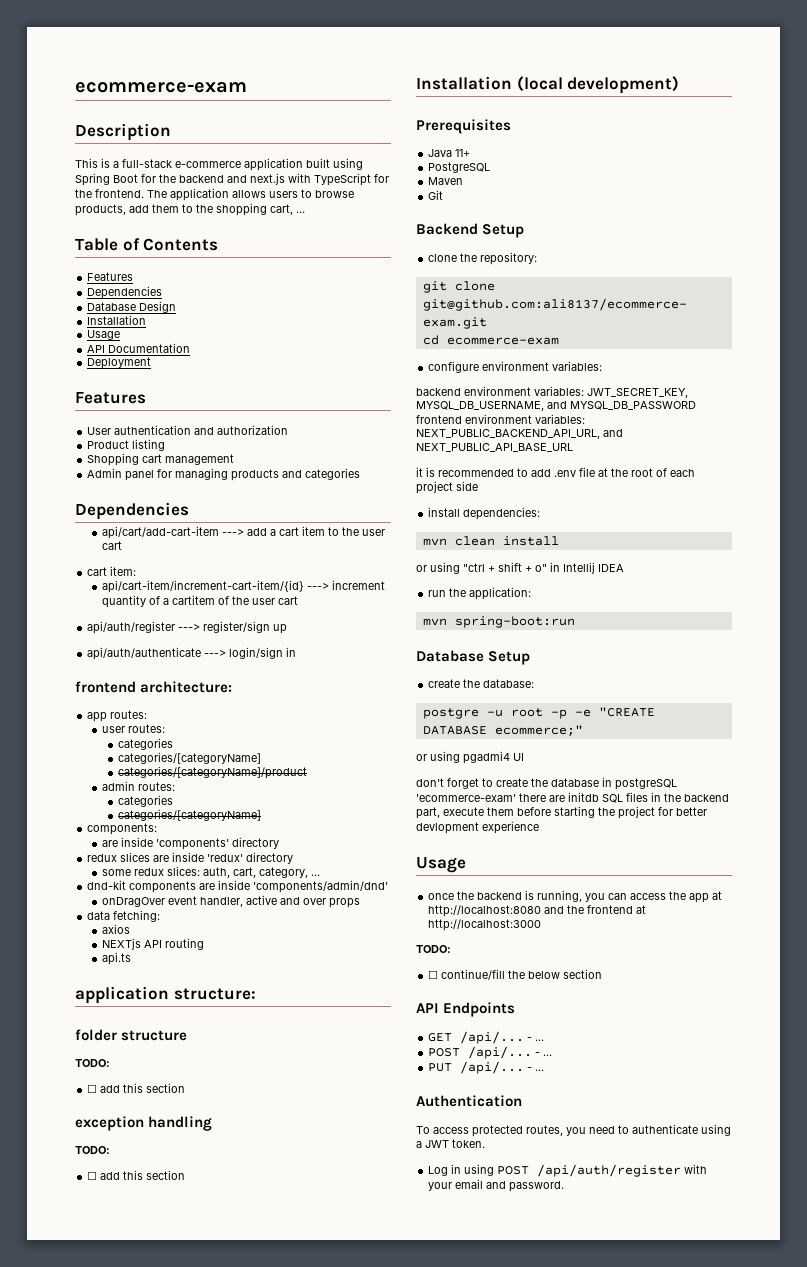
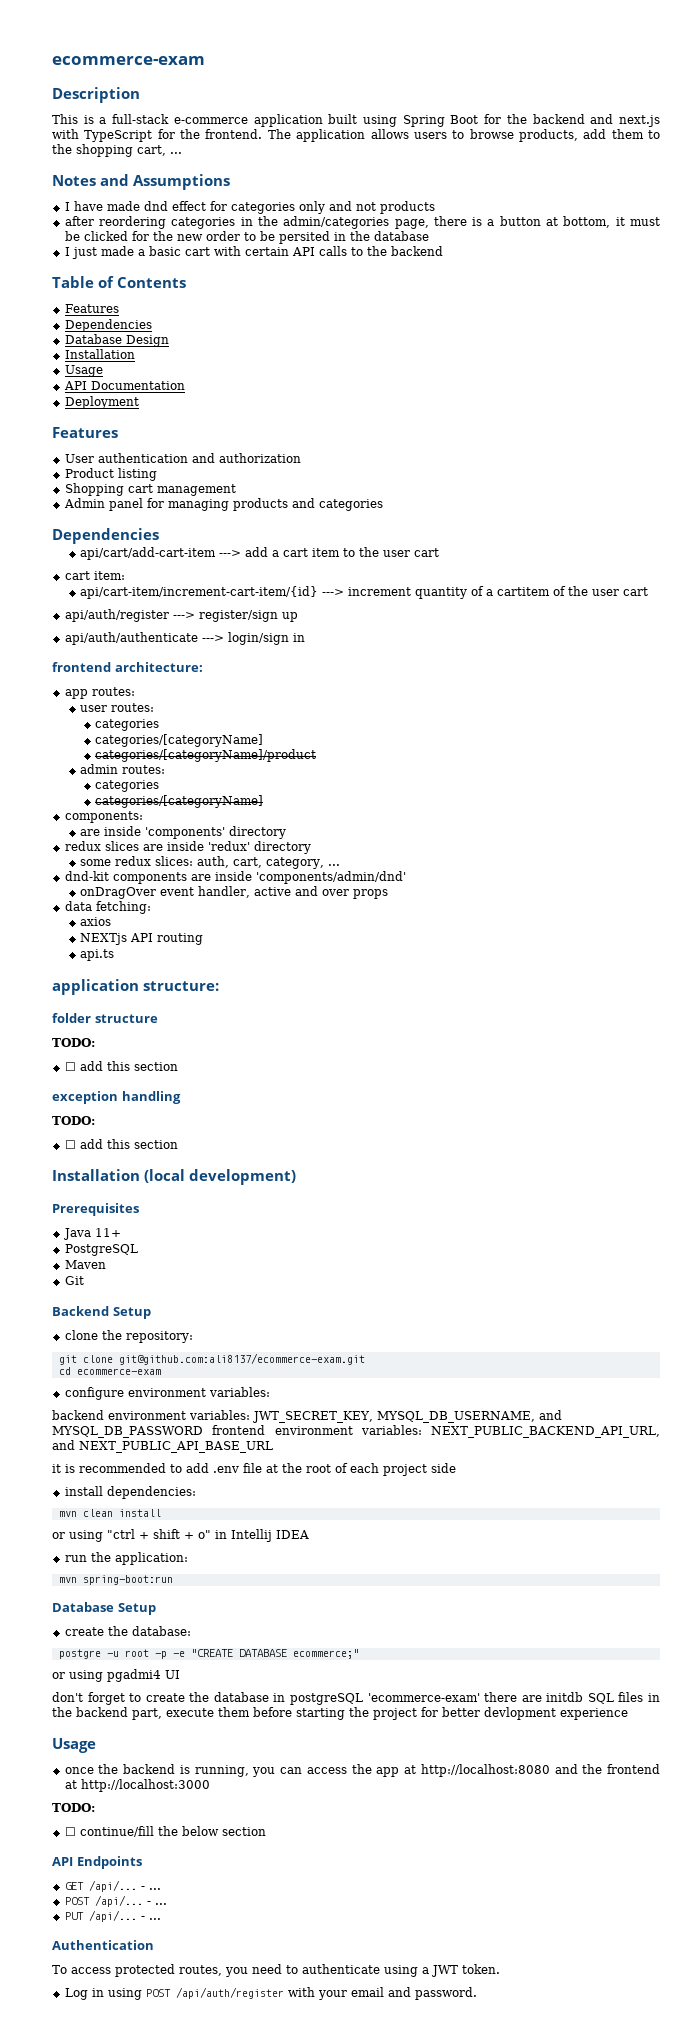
(305, 212) none -> [52,174,231,190] [64,201,435,214] [64,216,661,229] [64,231,429,244] [64,246,443,259] // Notes and Assumptions // I have made dnd effect for categories only and not products // after reordering categories in the admin/categories page, there is a button at bottom, it must be clicked for the new order to be persited in the database // I just made a basic cart with certain API calls to the backend

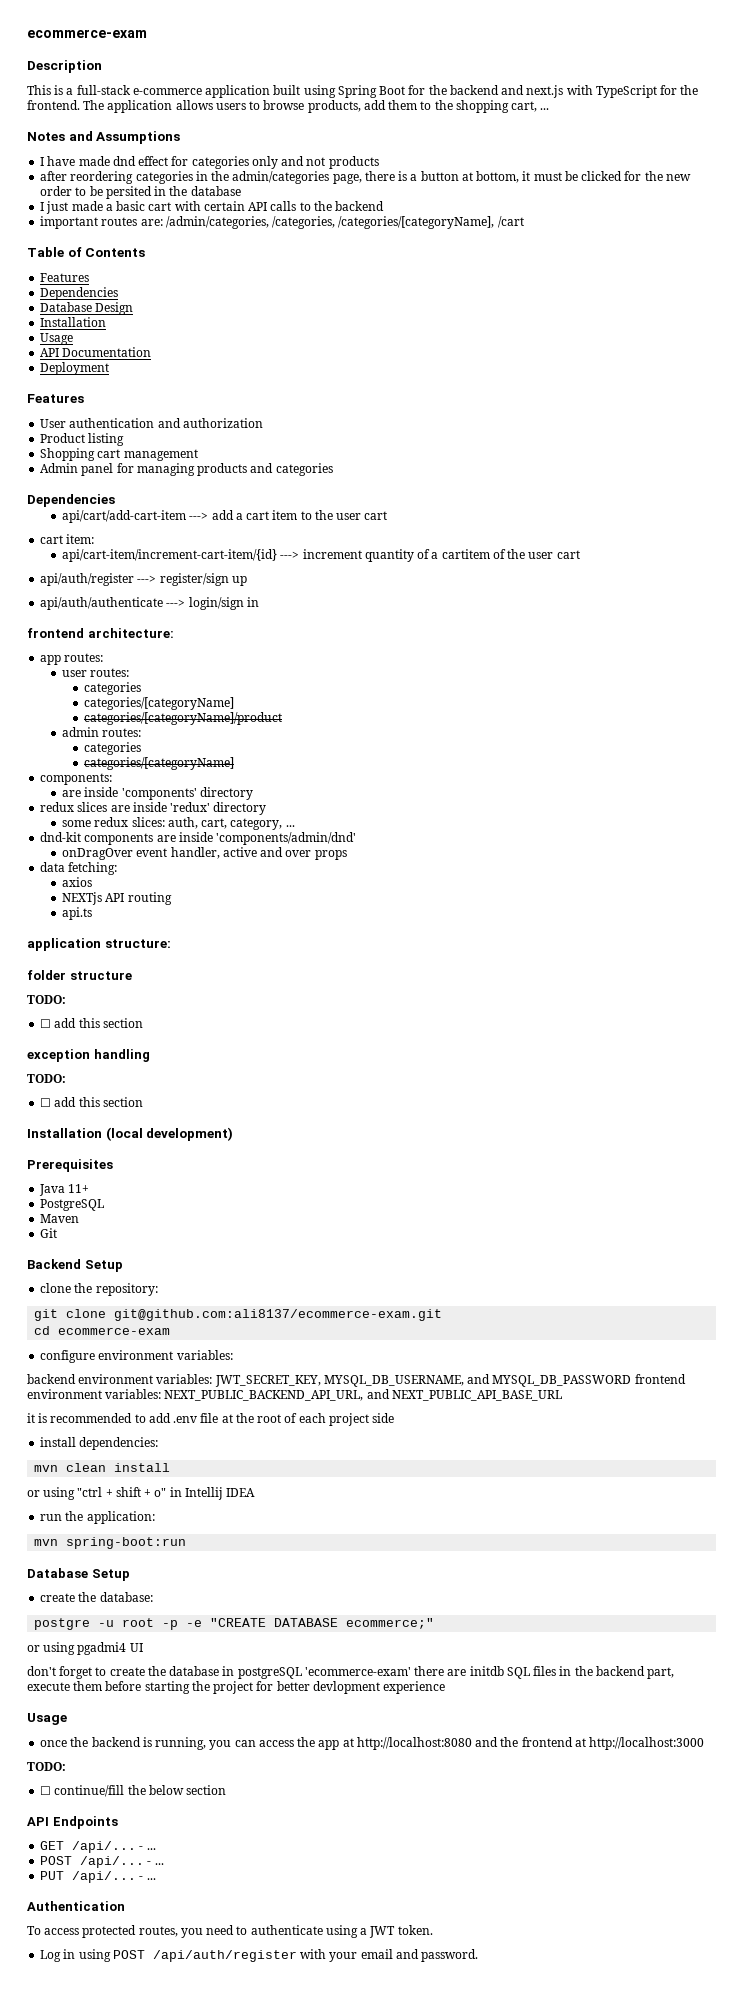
(443, 251) none -> [40,216,524,229] // important routes are: /admin/categories, /categories, /categories/[categoryName], /cart

